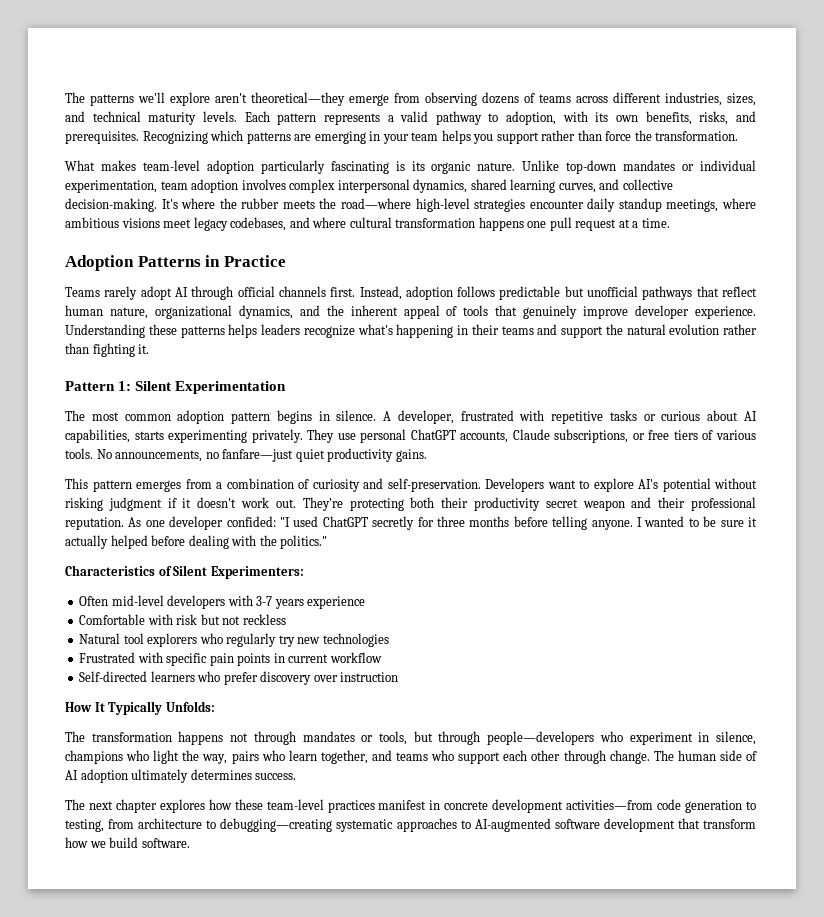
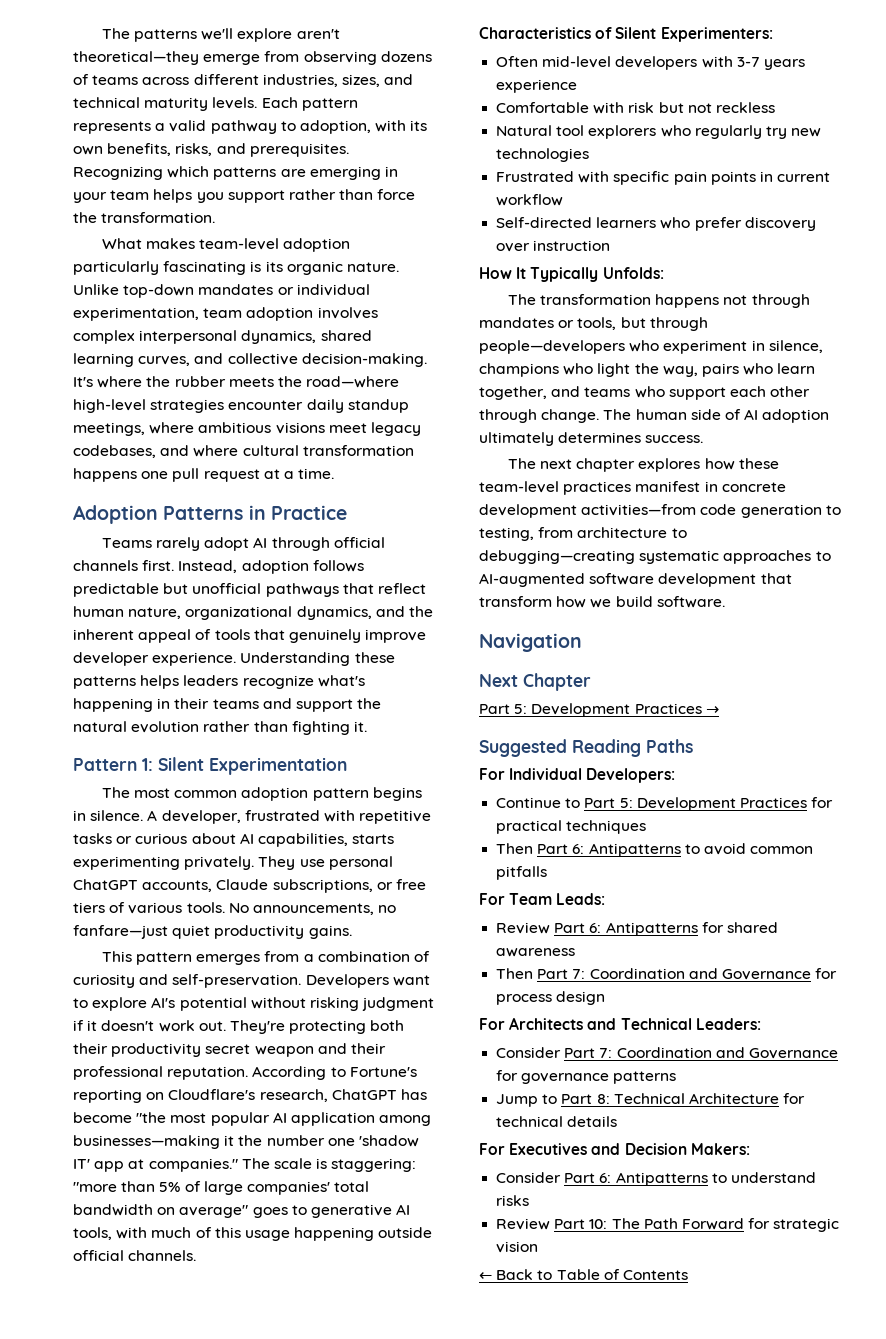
[128,516,757,530] [65,535,328,549] As one developer confided: "I used ChatGPT secretly for three months before telling anyone. I wanted to be sure it actually helped before dealing with the politics." -> [252,1066,417,1080] [73,1089,427,1103] [73,1112,432,1126] [73,1135,419,1149] [73,1158,417,1172] [73,1181,370,1195] [73,1204,411,1218] [73,1227,433,1241] [73,1250,197,1261] According to Fortune's reporting on Cloudflare's research, ChatGPT has become "the most popular AI application among businesses—making it the number one 'shadow IT' app at companies." The scale is staggering: "more than 5% of large companies' total bandwidth on average" goes to generative AI tools, with much of this usage happening outside official channels.
(190, 843) none -> [479,633,582,652] [479,673,591,691] [479,703,719,717] [479,739,693,757] [479,768,676,783] [496,797,834,811] [496,820,647,834] [496,843,814,857] [496,866,548,880] [479,893,606,905] [496,922,778,936] [496,948,576,957] [496,968,838,980] [496,991,606,1005] [479,1017,761,1030] [496,1047,838,1059] [496,1070,677,1084] [496,1093,806,1107] [496,1116,618,1127] [479,1143,750,1155] [496,1172,816,1186] [496,1195,530,1206] [496,1218,840,1232] [496,1241,539,1253] [479,1269,688,1280] // Navigation // Next Chapter // Part 5: Development Practices → // Suggested Reading Paths // For Individual Developers: // Continue to Part 5: Development Practices for practical techniques // Then Part 6: Antipatterns to avoid common pitfalls // For Team Leads: // Review Part 6: Antipatterns for shared awareness // Then Part 7: Coordination and Governance for process design // For Architects and Technical Leaders: // Consider Part 7: Coordination and Governance for governance patterns // Jump to Part 8: Technical Architecture for technical details // For Executives and Decision Makers: // Consider Part 6: Antipatterns to understand risks // Review Part 10: The Path Forward for strategic vision // ← Back to Table of Contents

